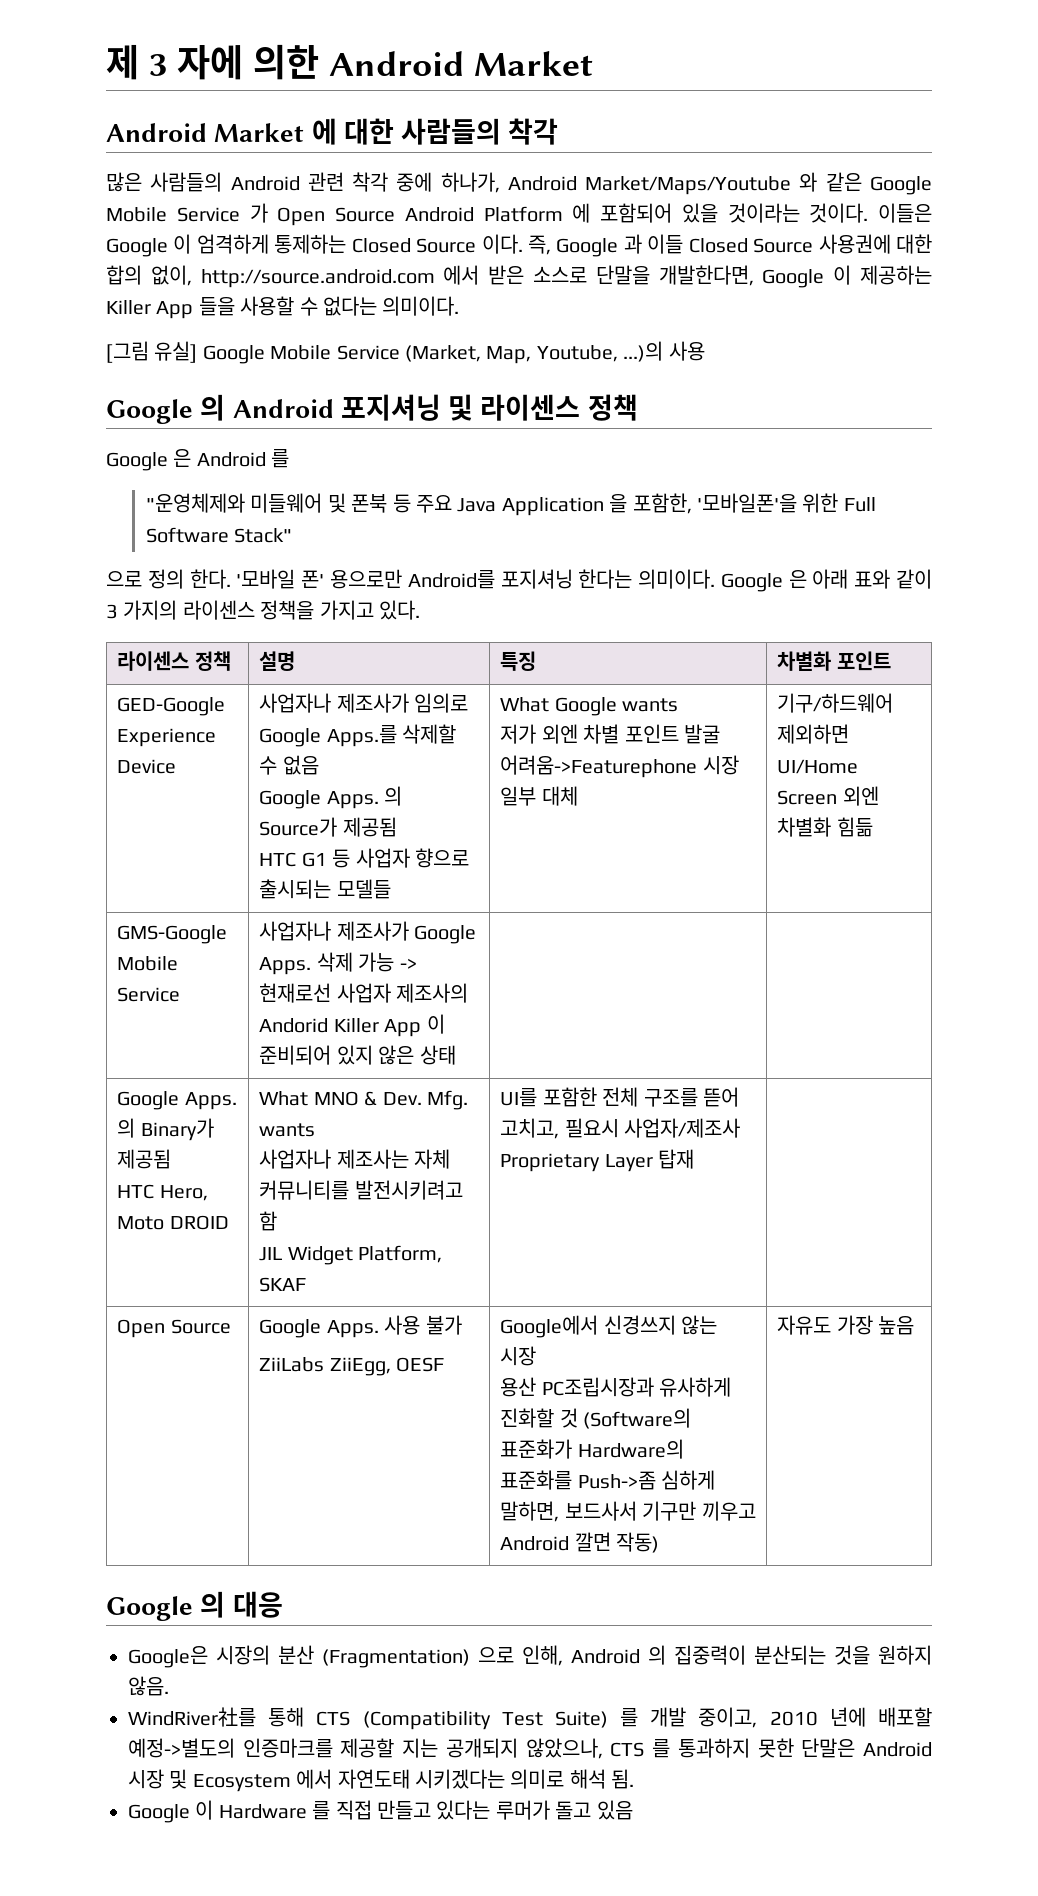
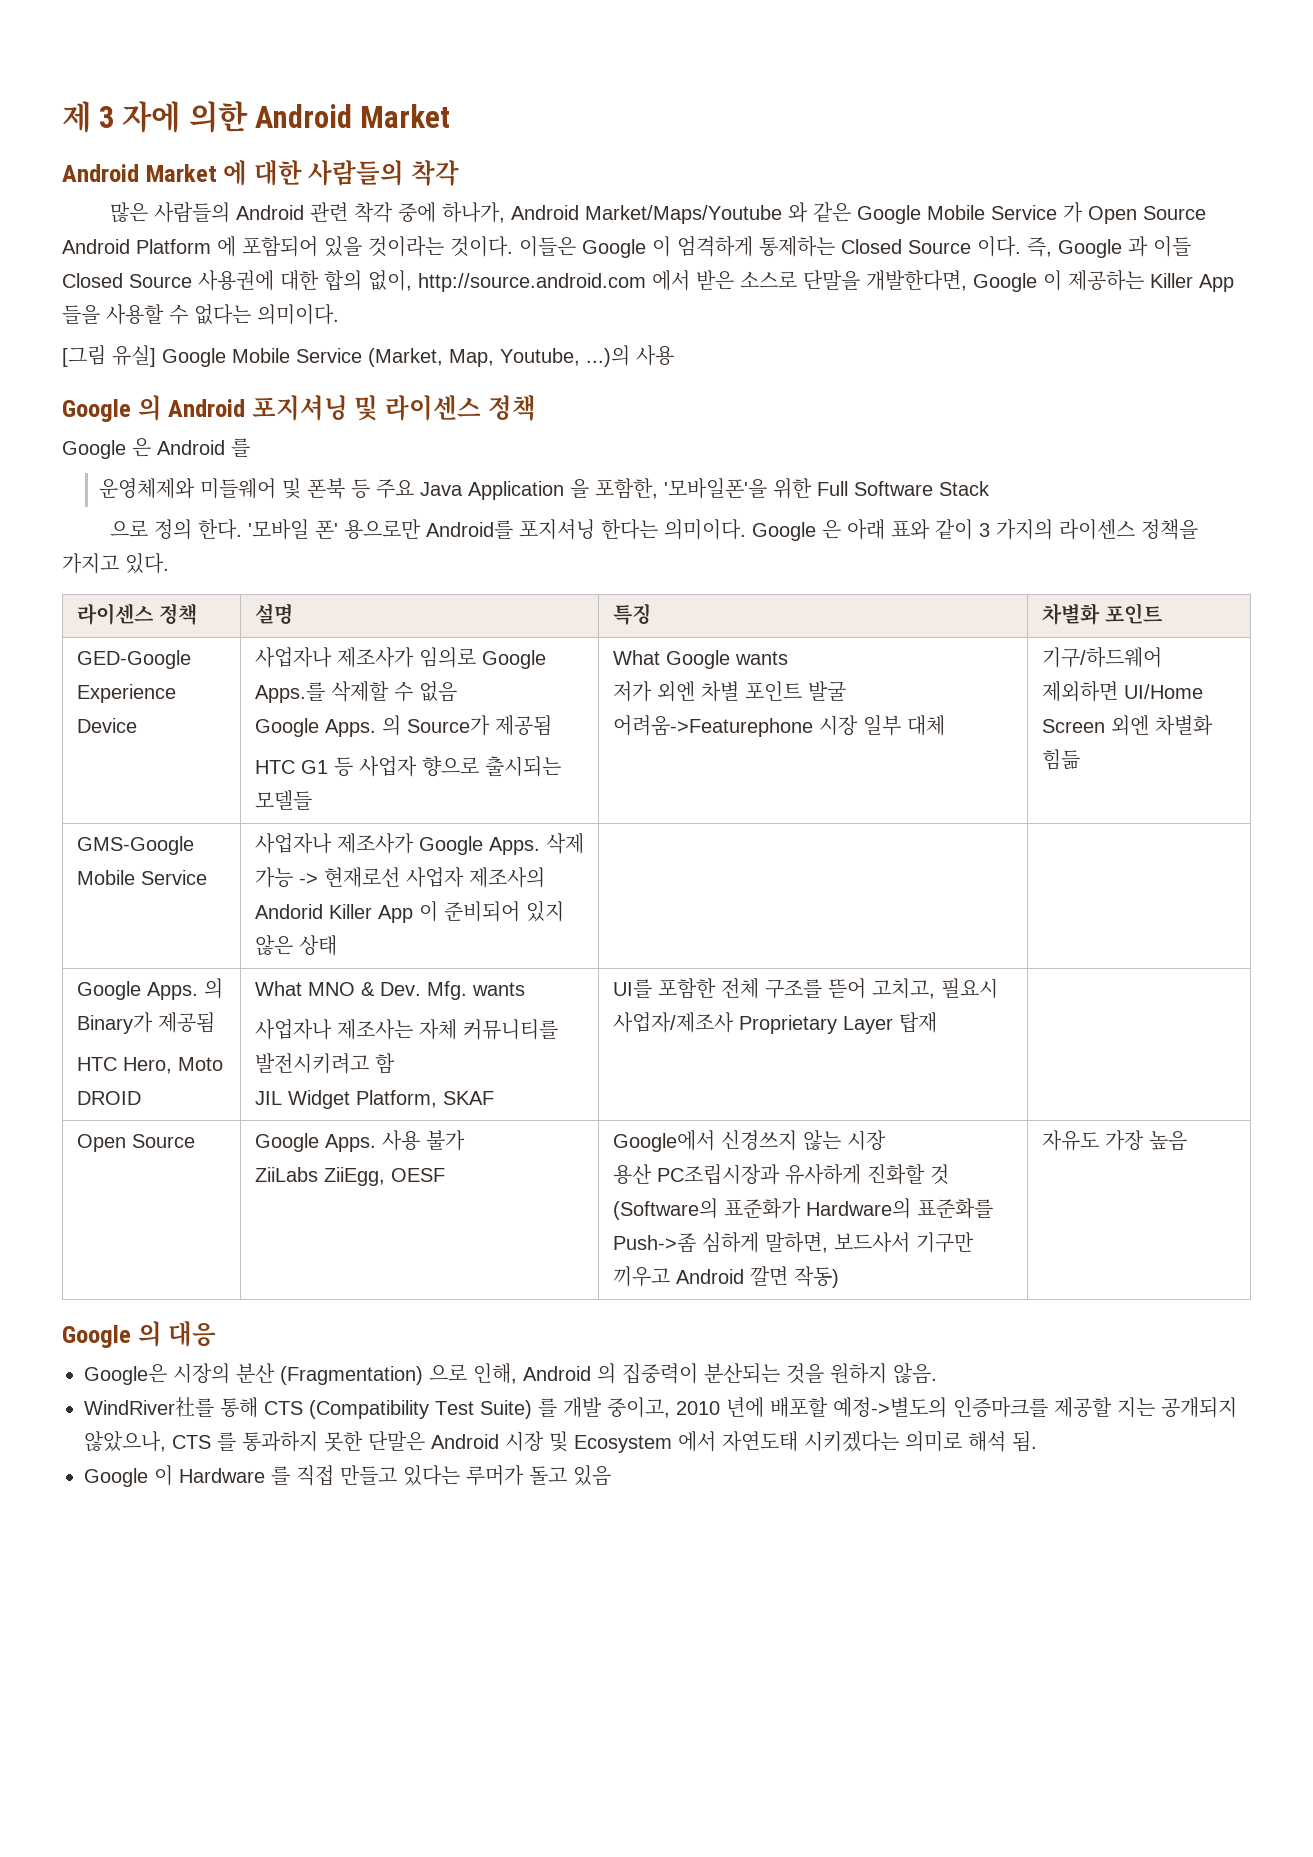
[145,493,245,513] "운영체제와 -> [99,478,196,499] 운영체제와
[234,528,293,543] Stack" -> [939,481,991,496] Stack

